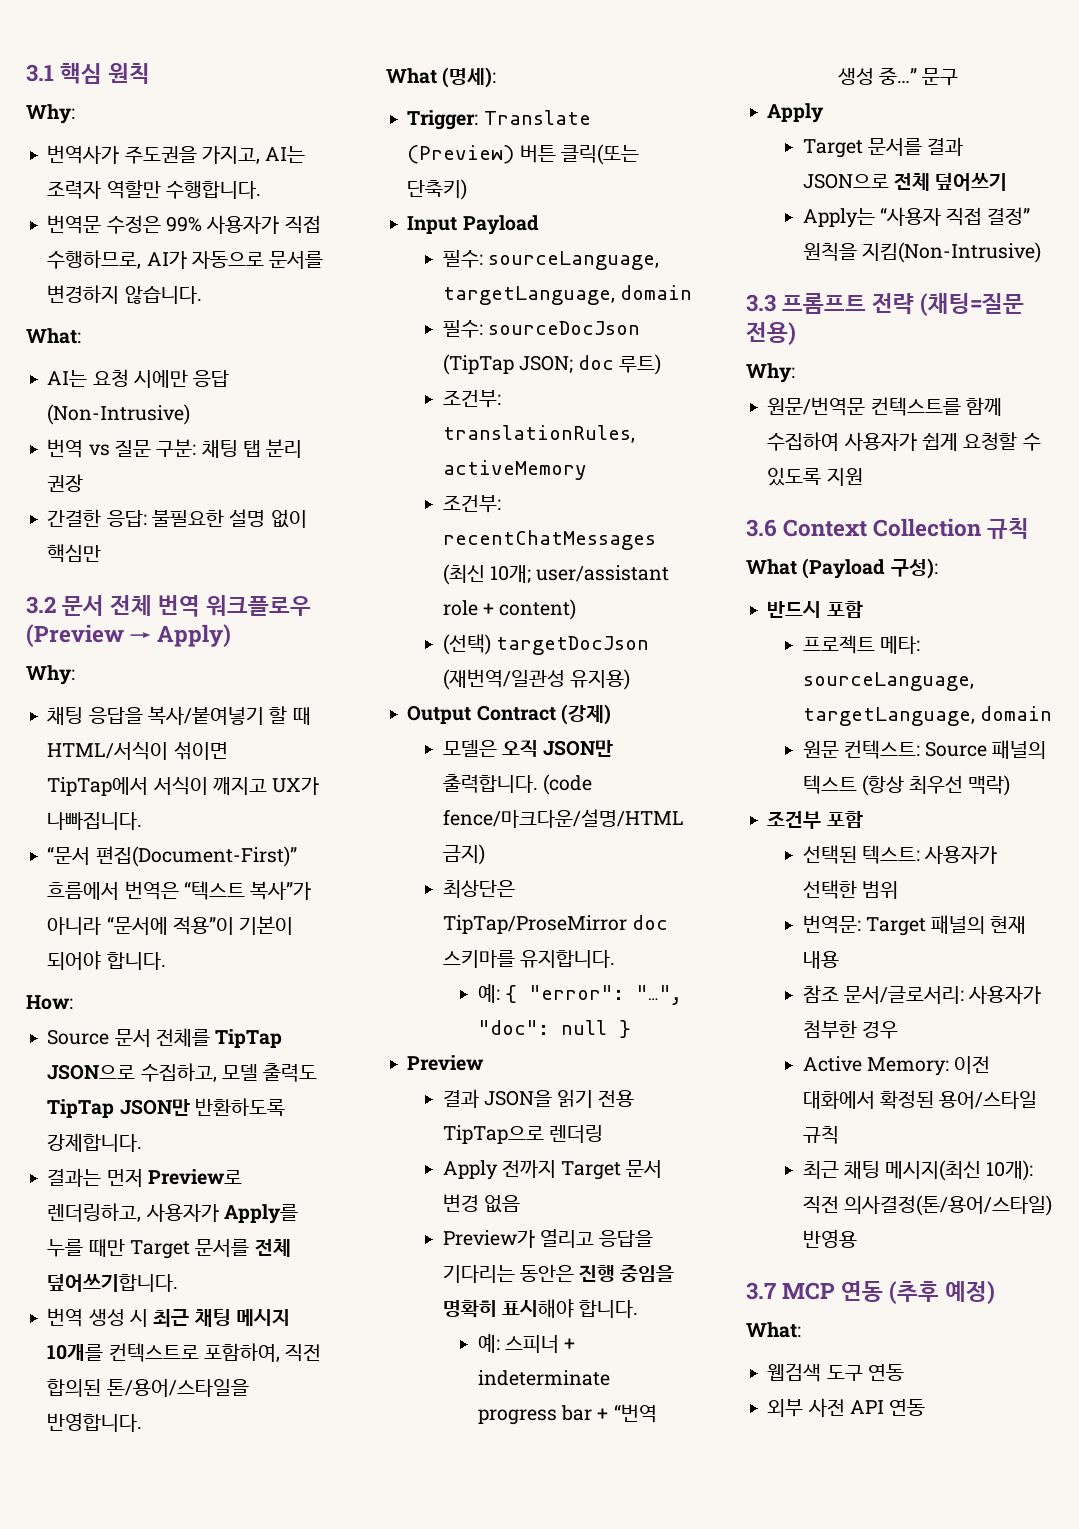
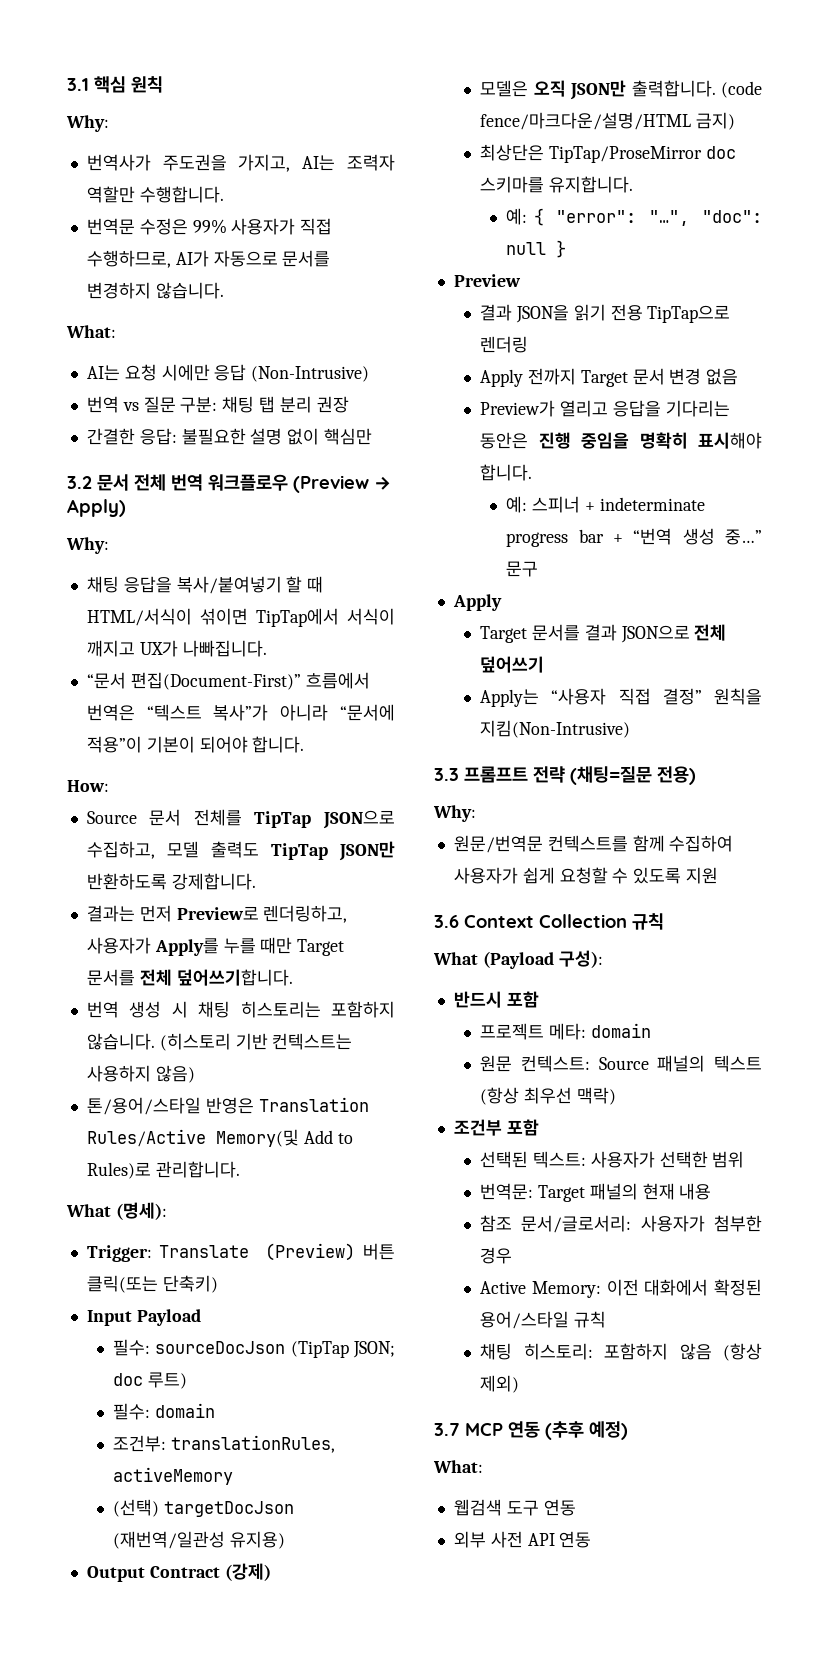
[153,1309,290,1327] [47,1343,322,1362] [47,1379,249,1397] [47,1412,143,1432] 최근 채팅 메시지 10개를 컨텍스트로 포함하여, 직전 합의된 톤/용어/스타일을 반영합니다. -> [198,1001,395,1018] [86,1033,353,1051] [86,1065,195,1083] [86,1097,369,1115] [86,1129,353,1147] [86,1161,240,1179] 채팅 히스토리는 포함하지 않습니다. (히스토리 기반 컨텍스트는 사용하지 않음) // 톤/용어/스타일 반영은 Translation Rules/Active Memory(및 Add to Rules)로 관리합니다.
[442,250,659,270] [442,285,692,305] // 필수: sourceLanguage, targetLanguage, domain -> (201, 1317) none
(662, 364) none -> [113,1403,215,1420] // 필수: domain
[442,495,501,513] [442,530,656,550] [442,564,670,585] [442,599,577,620] // 조건부: recentChatMessages (최신 10개; user/assistant role + content) -> (234, 1476) none
[802,672,974,691] [802,707,975,726] sourceLanguage, targetLanguage, -> (586, 1031) none
[802,1160,1034,1181] [802,1195,1052,1216] [802,1229,857,1248] 최근 채팅 메시지(최신 10개): 직전 의사결정(톤/용어/스타일) 반영용 -> [480,1343,762,1361] [480,1375,520,1393] 채팅 히스토리: 포함하지 않음 (항상 제외)

